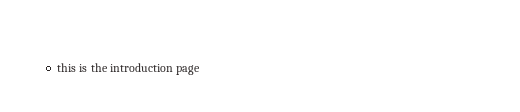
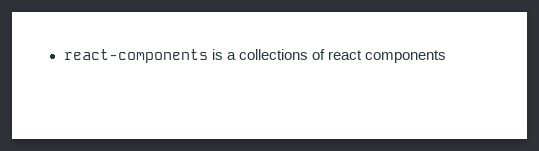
[57,63,201,75] this is the introduction page -> [63,49,446,63] react-components is a collections of react components

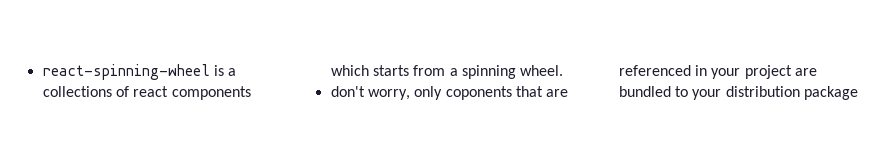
[63,49,208,63] react-components -> [42,64,210,80] react-spinning-wheel
(446, 56) none -> [330,65,564,79] [330,86,569,100] [618,65,817,79] [618,86,858,100] which starts from a spinning wheel. // don't worry, only coponents that are referenced in your project are bundled to your distribution package

